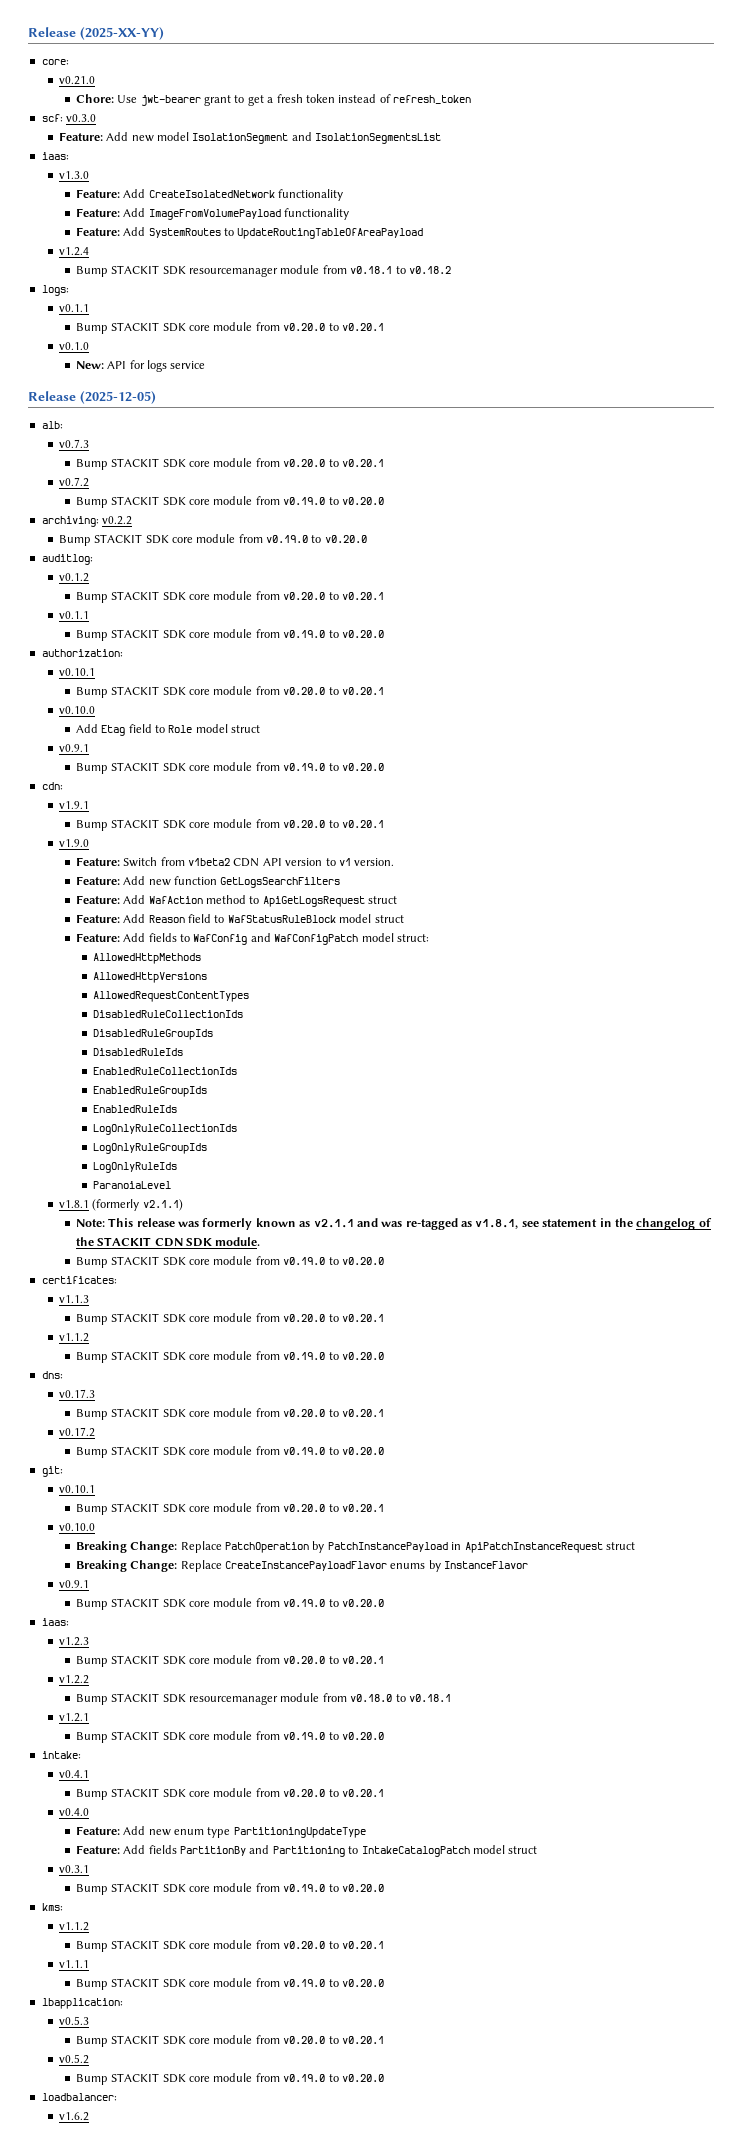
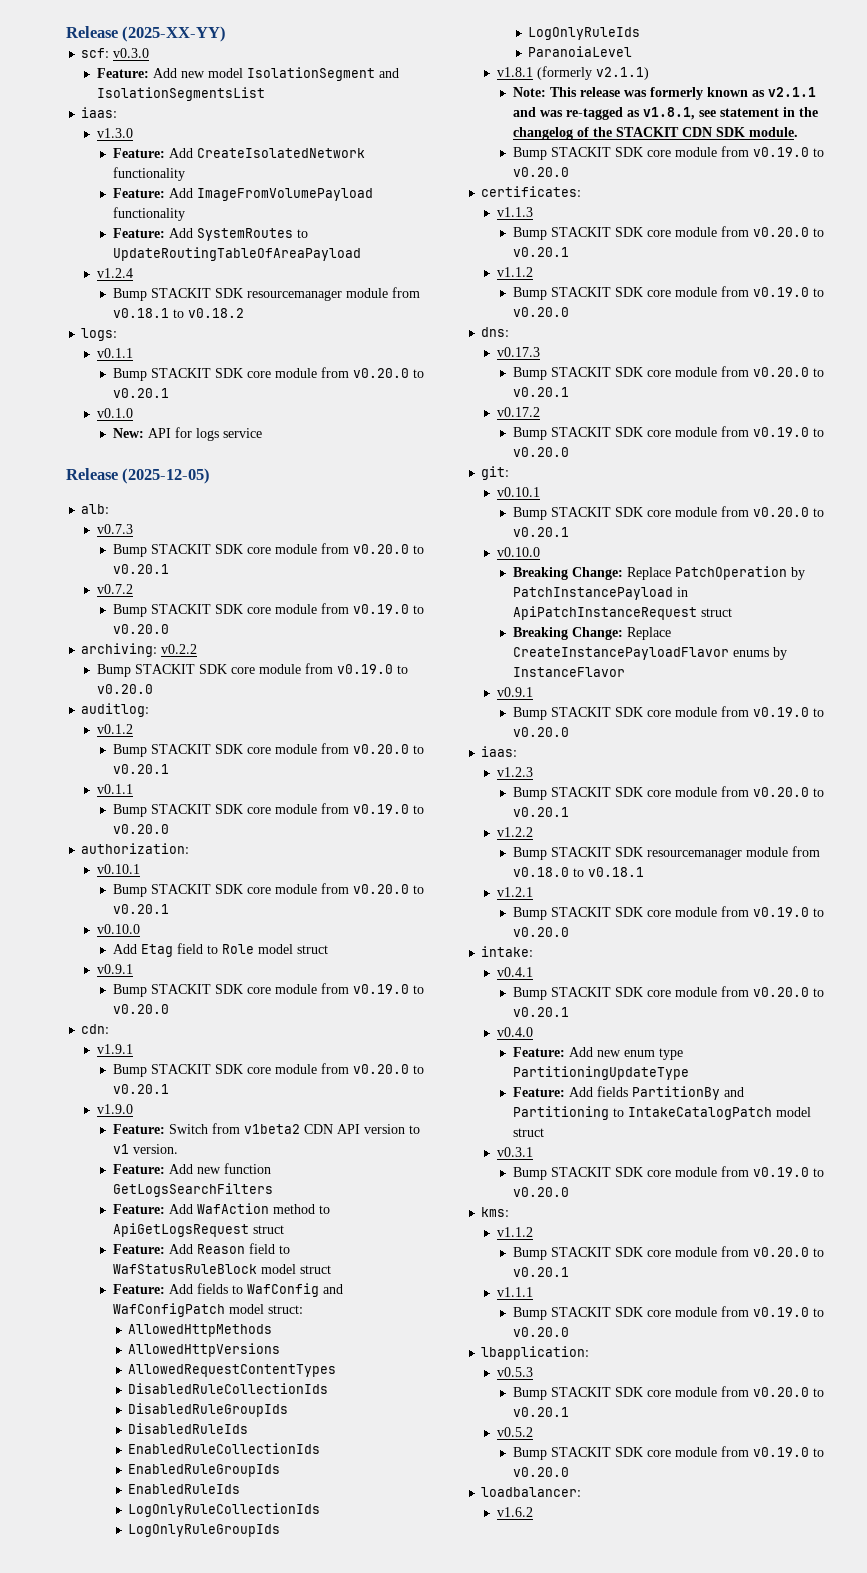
[41,59,69,65] [58,76,95,85] [75,94,472,106] // core: // v0.21.0 // Chore: Use jwt-bearer grant to get a fresh token instead of refresh_token -> (227, 34) none

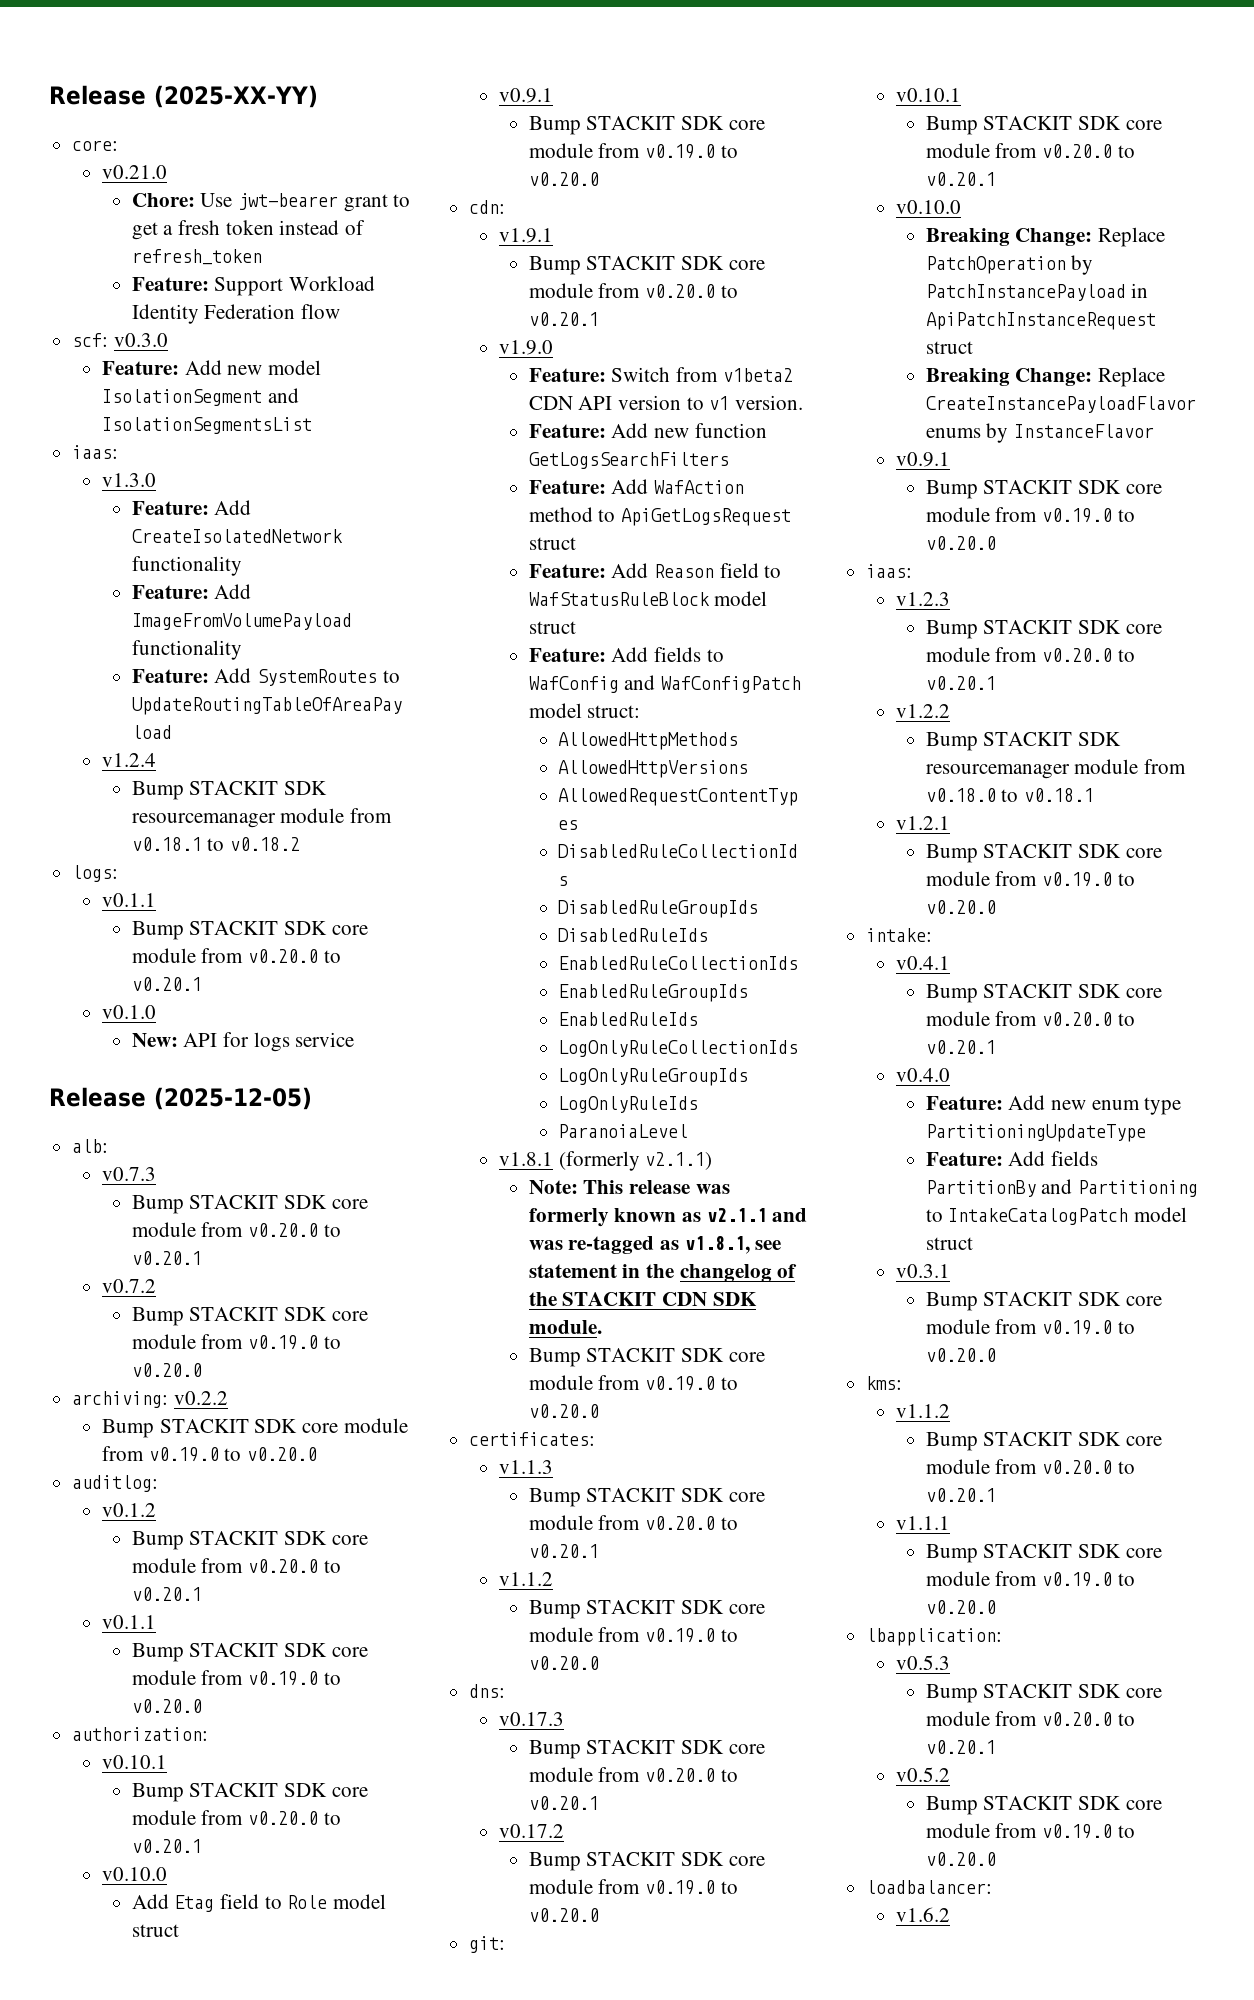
(227, 34) none -> [72,140,119,151] [101,165,167,179] [131,193,411,212] [131,220,366,240] [131,249,262,265] [131,276,376,296] [131,304,341,324] // core: // v0.21.0 // Chore: Use jwt-bearer grant to get a fresh token instead of refresh_token // Feature: Support Workload Identity Federation flow

